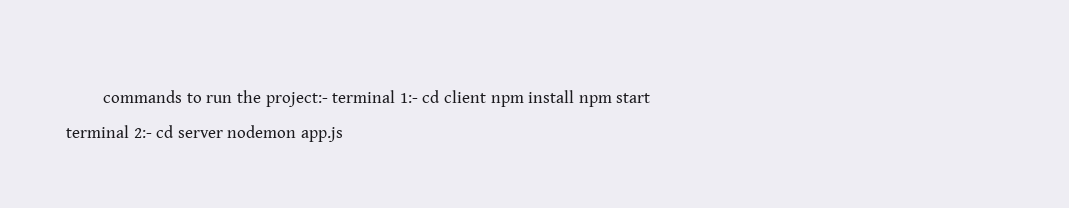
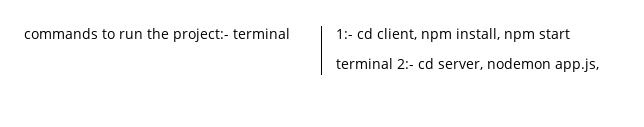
[444,90,575,107] client npm install -> [377,28,500,42] client, npm install,
[177,125,343,142] server nodemon app.js -> [438,58,599,72] server, nodemon app.js,

